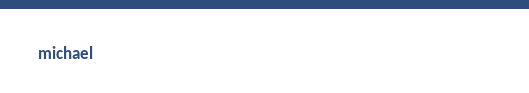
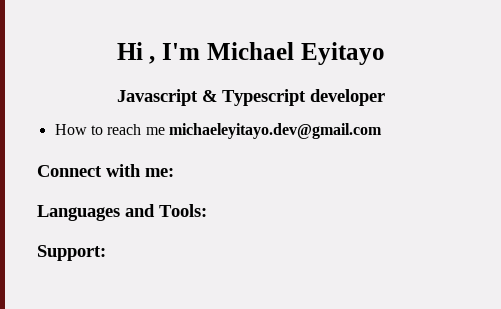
[38,46,93,59] michael -> [116,42,385,65] [116,89,385,106] [54,123,382,139] [37,164,174,177] [37,204,207,221] [37,245,106,261] Hi , I'm Michael Eyitayo // Javascript & Typescript developer // How to reach me michaeleyitayo.dev@gmail.com // Connect with me: // Languages and Tools: // Support:

